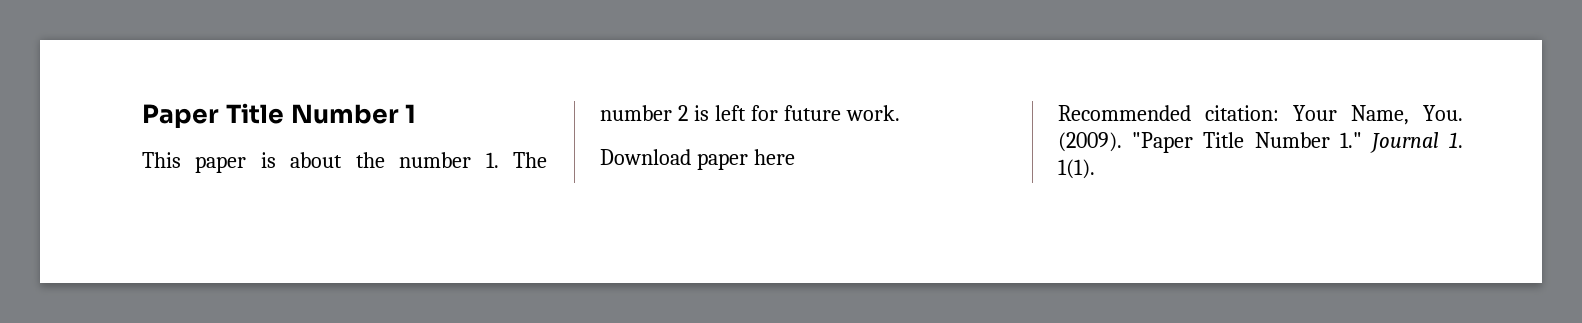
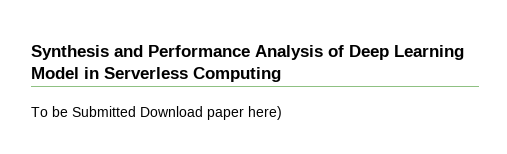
[142,103,417,128] [142,152,547,173] [600,105,900,121] [600,149,795,170] [1058,105,1463,125] [1058,132,1463,153] [1058,159,1095,179] Paper Title Number 1 // This paper is about the number 1. The number 2 is left for future work. // Download paper here // Recommended citation: Your Name, You. (2009). "Paper Title Number 1." Journal 1. 1(1). -> [31,45,464,60] [31,67,281,82] [31,106,282,120] Synthesis and Performance Analysis of Deep Learning Model in Serverless Computing // To be Submitted Download paper here)

